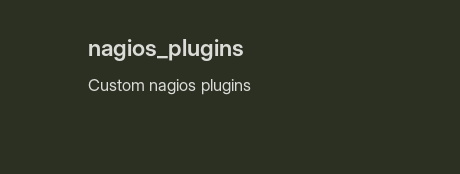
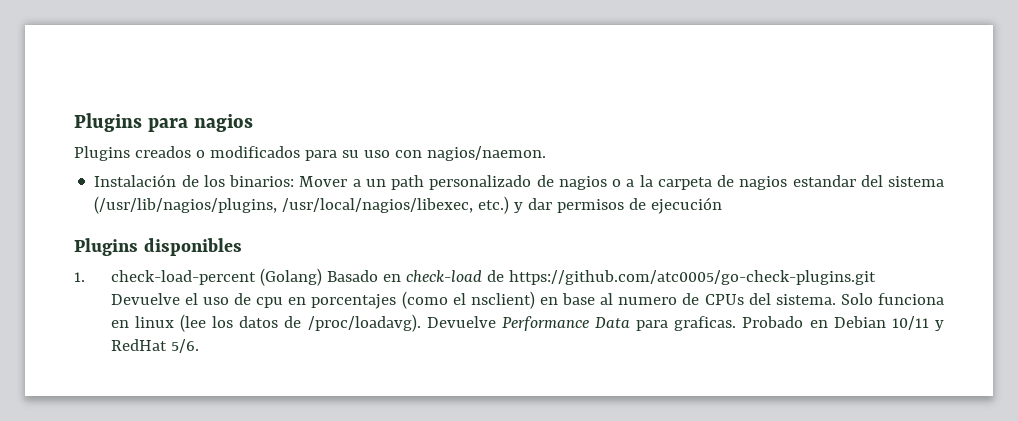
[88,39,244,61] [88,79,251,95] nagios_plugins // Custom nagios plugins -> [74,113,253,132] [74,146,546,161] [94,174,944,190] [94,196,723,214] [74,238,242,256] [74,268,876,286] [110,291,945,309] [110,314,945,332] [110,339,199,353] Plugins para nagios // Plugins creados o modificados para su uso con nagios/naemon. // Instalación de los binarios: Mover a un path personalizado de nagios o a la carpeta de nagios estandar del sistema (/usr/lib/nagios/plugins, /usr/local/nagios/libexec, etc.) y dar permisos de ejecución // Plugins disponibles // 1. check-load-percent (Golang) Basado en check-load de https://github.com/atc0005/go-check-plugins.git Devuelve el uso de cpu en porcentajes (como el nsclient) en base al numero de CPUs del sistema. Solo funciona en linux (lee los datos de /proc/loadavg). Devuelve Performance Data para graficas. Probado en Debian 10/11 y RedHat 5/6.

